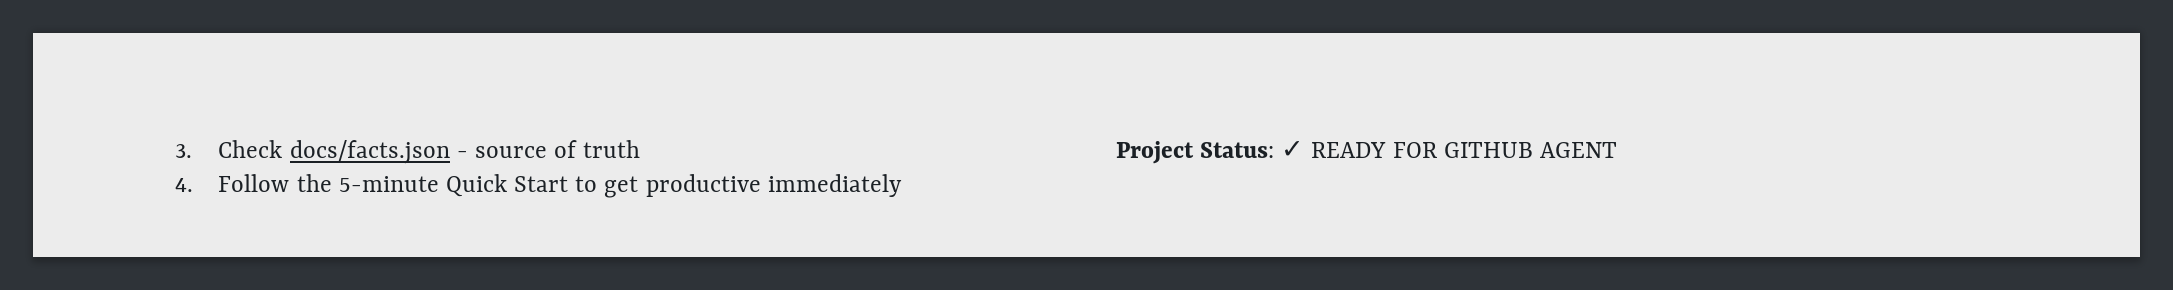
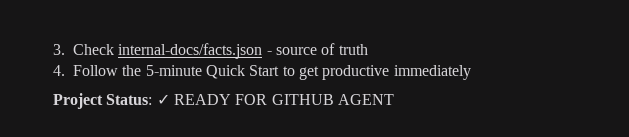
[289,140,450,164] docs/facts.json -> [118,43,263,59] internal-docs/facts.json

